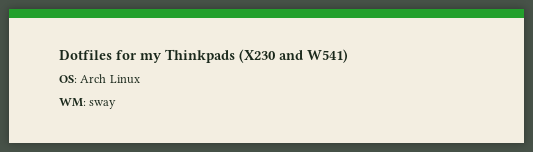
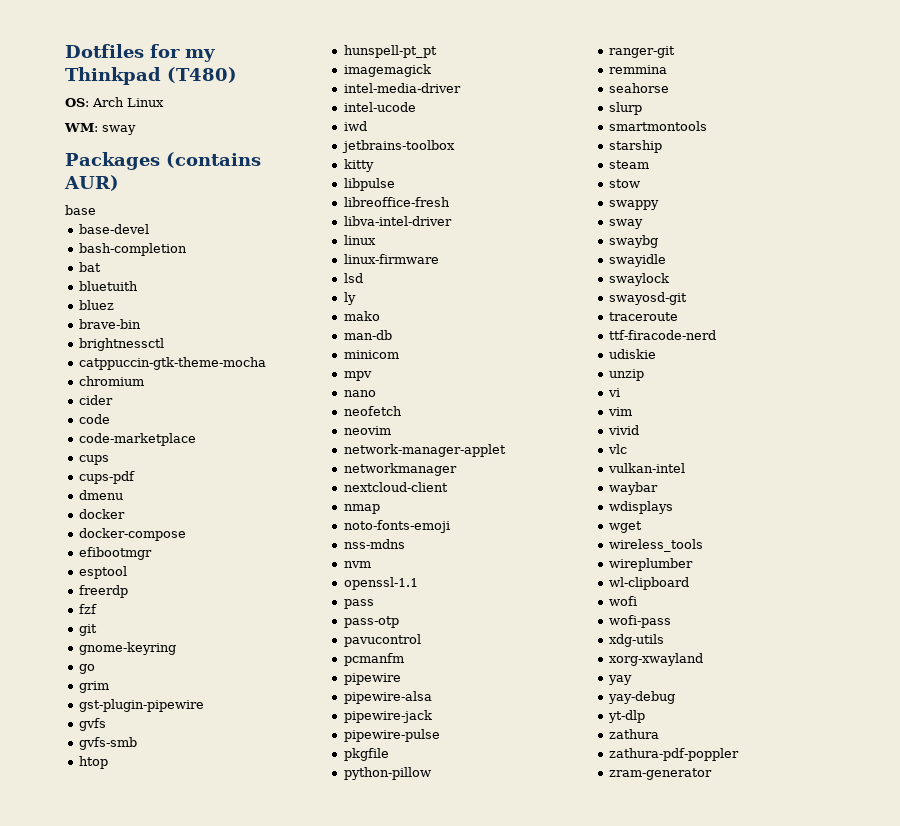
[165,49,348,63] Thinkpads (X230 and W541) -> [65,67,237,85] Thinkpad (T480)
(117, 104) none -> [65,152,261,170] [64,175,119,191] [65,205,96,215] [78,224,149,234] [78,243,187,256] [78,262,101,272] [78,281,138,291] [78,300,114,310] [78,319,141,329] [78,338,164,351] [78,357,266,370] [78,376,144,386] [78,395,113,405] [78,414,110,424] [78,433,196,446] [78,455,109,465] [78,471,135,484] [78,490,123,500] [78,509,125,519] [78,528,186,541] [78,547,152,560] [78,566,127,579] [78,585,128,598] [78,604,97,614] [78,624,97,636] [78,642,176,655] [78,664,95,674] [78,681,109,693] [78,699,204,712] [78,718,106,731] [78,737,137,750] [78,756,108,769] [343,45,437,58] [343,64,431,77] [343,83,461,93] [343,102,416,112] [343,121,367,131] [341,140,455,153] [343,159,374,172] [343,178,395,191] [343,197,450,207] [343,216,452,226] [343,235,376,245] [343,254,439,264] [343,273,363,283] [343,292,356,305] [343,311,380,321] [343,330,392,340] [343,350,399,359] [343,371,372,381] [343,390,376,397] [343,406,402,416] [343,426,391,435] [343,444,506,457] [343,463,457,476] [343,482,448,492] [343,504,380,514] [343,520,450,533] [343,539,405,549] [343,561,371,568] [343,577,418,590] [343,599,374,609] [343,616,399,628] [343,634,421,647] [343,653,404,666] [343,673,401,685] [343,691,432,704] [343,710,432,723] [343,729,440,742] [343,748,389,761] [343,767,431,780] [608,46,675,58] [608,65,667,74] [608,83,669,93] [608,102,642,115] [608,121,707,131] [608,140,662,153] [608,160,649,169] [608,179,640,188] [608,200,659,210] [608,219,643,229] [608,235,658,248] [608,254,666,267] [608,273,669,286] [608,292,687,305] [608,312,678,321] [608,330,716,340] [608,349,656,359] [608,369,644,381] [607,388,620,397] [607,407,632,416] [607,425,639,435] [607,444,627,454] [607,463,685,473] [608,482,658,495] [608,501,673,514] [608,521,642,533] [608,539,703,552] [608,558,693,571] [608,577,689,590] [608,596,637,606] [608,615,671,628] [608,634,664,647] [608,653,703,666] [607,675,632,685] [607,691,675,704] [607,710,645,723] [608,729,659,739] [608,748,739,761] [608,768,712,780] // Packages (contains AUR) // base // base-devel // bash-completion // bat // bluetuith // bluez // brave-bin // brightnessctl // catppuccin-gtk-theme-mocha // chromium // cider // code // code-marketplace // cups // cups-pdf // dmenu // docker // docker-compose // efibootmgr // esptool // freerdp // fzf // git // gnome-keyring // go // grim // gst-plugin-pipewire // gvfs // gvfs-smb // htop // hunspell-pt_pt // imagemagick // intel-media-driver // intel-ucode // iwd // jetbrains-toolbox // kitty // libpulse // libreoffice-fresh // libva-intel-driver // linux // linux-firmware // lsd // ly // mako // man-db // minicom // mpv // nano // neofetch // neovim // network-manager-applet // networkmanager // nextcloud-client // nmap // noto-fonts-emoji // nss-mdns // nvm // openssl-1.1 // pass // pass-otp // pavucontrol // pcmanfm // pipewire // pipewire-alsa // pipewire-jack // pipewire-pulse // pkgfile // python-pillow // ranger-git // remmina // seahorse // slurp // smartmontools // starship // steam // stow // swappy // sway // swaybg // swayidle // swaylock // swayosd-git // traceroute // ttf-firacode-nerd // udiskie // unzip // vi // vim // vivid // vlc // vulkan-intel // waybar // wdisplays // wget // wireless_tools // wireplumber // wl-clipboard // wofi // wofi-pass // xdg-utils // xorg-xwayland // yay // yay-debug // yt-dlp // zathura // zathura-pdf-poppler // zram-generator

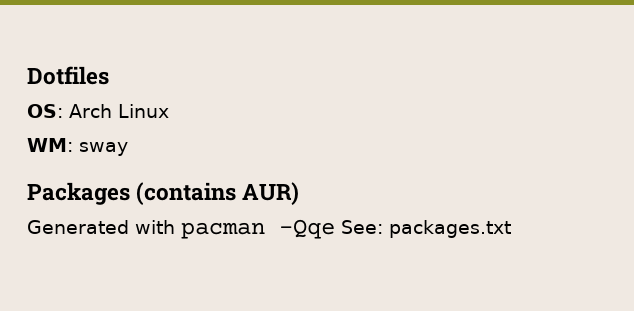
[150,44,215,62] [65,67,237,85] for my Thinkpad (T480) -> (109, 75) none
[65,205,96,215] [78,224,149,234] [78,243,187,256] [78,262,101,272] [78,281,138,291] [78,300,114,310] [78,319,141,329] [78,338,164,351] [78,357,266,370] [78,376,144,386] [78,395,113,405] [78,414,110,424] [78,433,196,446] [78,455,109,465] [78,471,135,484] [78,490,123,500] [78,509,125,519] [78,528,186,541] [78,547,152,560] [78,566,127,579] [78,585,128,598] [78,604,97,614] [78,624,97,636] [78,642,176,655] [78,664,95,674] [78,681,109,693] [78,699,204,712] [78,718,106,731] [78,737,137,750] [78,756,108,769] [343,45,437,58] [343,64,431,77] [343,83,461,93] [343,102,416,112] [343,121,367,131] [341,140,455,153] [343,159,374,172] [343,178,395,191] [343,197,450,207] [343,216,452,226] [343,235,376,245] [343,254,439,264] [343,273,363,283] [343,292,356,305] [343,311,380,321] [343,330,392,340] [343,350,399,359] [343,371,372,381] [343,390,376,397] [343,406,402,416] [343,426,391,435] [343,444,506,457] [343,463,457,476] [343,482,448,492] [343,504,380,514] [343,520,450,533] [343,539,405,549] [343,561,371,568] [343,577,418,590] [343,599,374,609] [343,616,399,628] [343,634,421,647] [343,653,404,666] [343,673,401,685] [343,691,432,704] [343,710,432,723] [343,729,440,742] [343,748,389,761] [343,767,431,780] [608,46,675,58] [608,65,667,74] [608,83,669,93] [608,102,642,115] [608,121,707,131] [608,140,662,153] [608,160,649,169] [608,179,640,188] [608,200,659,210] [608,219,643,229] [608,235,658,248] [608,254,666,267] [608,273,669,286] [608,292,687,305] [608,312,678,321] [608,330,716,340] [608,349,656,359] [608,369,644,381] [607,388,620,397] [607,407,632,416] [607,425,639,435] [607,444,627,454] [607,463,685,473] [608,482,658,495] [608,501,673,514] [608,521,642,533] [608,539,703,552] [608,558,693,571] [608,577,689,590] [608,596,637,606] [608,615,671,628] [608,634,664,647] [608,653,703,666] [607,675,632,685] [607,691,675,704] [607,710,645,723] [608,729,659,739] [608,748,739,761] [608,768,712,780] base // base-devel // bash-completion // bat // bluetuith // bluez // brave-bin // brightnessctl // catppuccin-gtk-theme-mocha // chromium // cider // code // code-marketplace // cups // cups-pdf // dmenu // docker // docker-compose // efibootmgr // esptool // freerdp // fzf // git // gnome-keyring // go // grim // gst-plugin-pipewire // gvfs // gvfs-smb // htop // hunspell-pt_pt // imagemagick // intel-media-driver // intel-ucode // iwd // jetbrains-toolbox // kitty // libpulse // libreoffice-fresh // libva-intel-driver // linux // linux-firmware // lsd // ly // mako // man-db // minicom // mpv // nano // neofetch // neovim // network-manager-applet // networkmanager // nextcloud-client // nmap // noto-fonts-emoji // nss-mdns // nvm // openssl-1.1 // pass // pass-otp // pavucontrol // pcmanfm // pipewire // pipewire-alsa // pipewire-jack // pipewire-pulse // pkgfile // python-pillow // ranger-git // remmina // seahorse // slurp // smartmontools // starship // steam // stow // swappy // sway // swaybg // swayidle // swaylock // swayosd-git // traceroute // ttf-firacode-nerd // udiskie // unzip // vi // vim // vivid // vlc // vulkan-intel // waybar // wdisplays // wget // wireless_tools // wireplumber // wl-clipboard // wofi // wofi-pass // xdg-utils // xorg-xwayland // yay // yay-debug // yt-dlp // zathura // zathura-pdf-poppler // zram-generator -> [27,219,511,239] Generated with pacman -Qqe See: packages.txt

